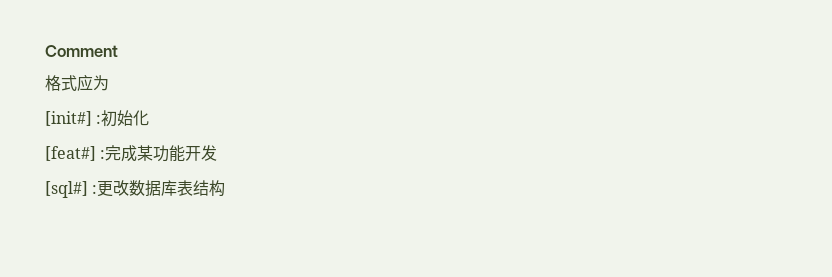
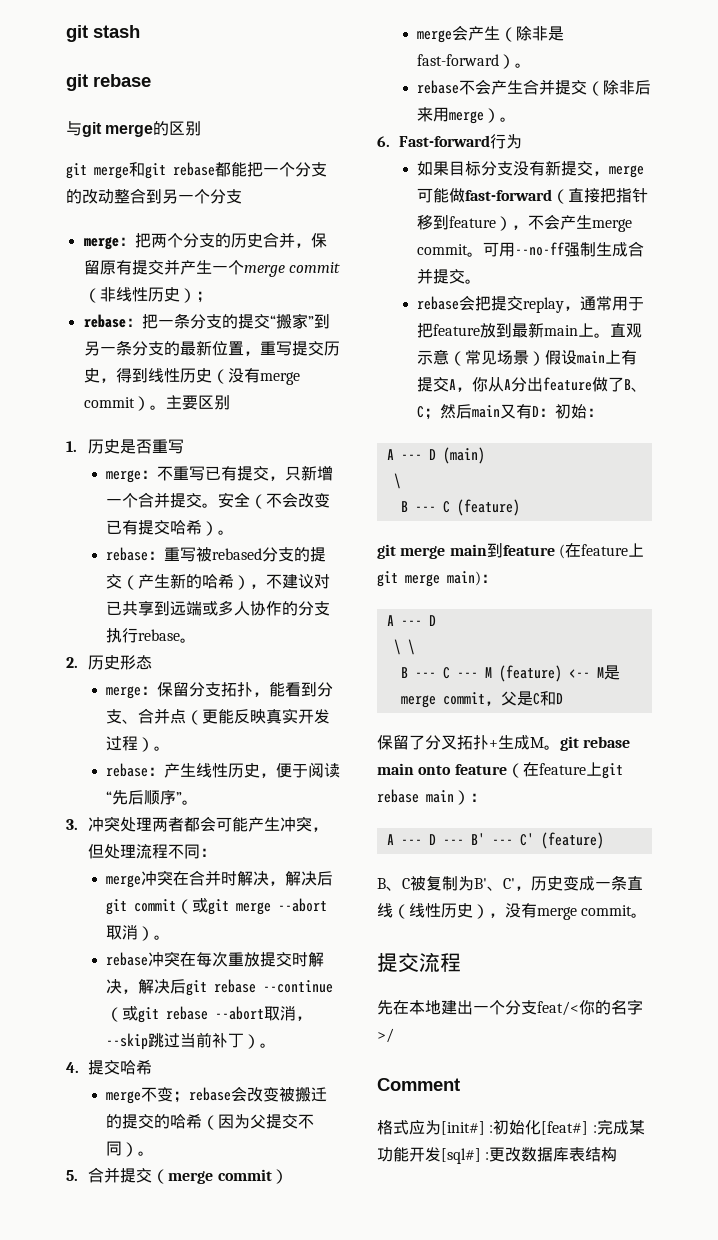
(45, 51) none -> [66,25,140,42] [66,74,151,91] [66,121,202,137] [66,162,327,179] [66,188,242,204] [83,232,327,250] [83,259,340,277] [83,287,212,303] [83,313,330,329] [83,340,340,356] [83,368,300,385] [83,395,230,411] [66,439,185,454] [105,465,333,483] [105,492,330,509] [105,519,234,536] [105,547,326,562] [105,573,330,590] [105,600,330,616] [105,628,196,643] [66,655,153,670] [105,682,333,699] [105,708,330,725] [105,736,170,752] [105,762,340,778] [105,790,198,805] [66,816,329,832] [88,844,217,859] [105,870,333,888] [105,898,327,915] [105,925,170,941] [105,951,324,967] [105,979,333,996] [105,1006,312,1023] [105,1032,276,1050] [66,1059,153,1075] [105,1086,327,1104] [105,1113,314,1130] [105,1141,154,1157] [66,1167,288,1184] [416,25,564,43] [416,54,531,69] [416,79,651,96] [416,107,516,124] [377,134,523,149] [416,160,644,178] [416,188,648,204] [416,214,632,232] [416,241,644,257] [416,268,481,284] [416,295,644,313] [416,322,642,338] [416,349,637,366] [416,377,647,392] [416,404,603,420] [386,447,485,464] [393,473,401,489] [400,499,520,516] [377,543,644,559] [377,571,497,587] [386,615,436,626] [393,639,415,655] [400,665,620,682] [400,691,563,708] [377,735,631,751] [377,762,623,779] [377,789,486,805] [386,832,604,849] [377,875,643,891] [377,903,648,920] [377,952,461,973] [377,999,643,1016] [377,1028,394,1043] git stash // git rebase // 与git merge的区别 // git merge和git rebase都能把一个分支的改动整合到另一个分支 // merge：把两个分支的历史合并，保留原有提交并产生一个merge commit（非线性历史）； // rebase：把一条分支的提交“搬家”到另一条分支的最新位置，重写提交历史，得到线性历史（没有merge commit）。主要区别 // 1.历史是否重写 // merge：不重写已有提交，只新增一个合并提交。安全（不会改变已有提交哈希）。 // rebase：重写被rebased分支的提交（产生新的哈希），不建议对已共享到远端或多人协作的分支执行rebase。 // 2.历史形态 // merge：保留分支拓扑，能看到分支、合并点（更能反映真实开发过程）。 // rebase：产生线性历史，便于阅读“先后顺序”。 // 3.冲突处理两者都会可能产生冲突，但处理流程不同： // merge冲突在合并时解决，解决后git commit（或git merge --abort取消）。 // rebase冲突在每次重放提交时解决，解决后git rebase --continue（或git rebase --abort取消，--skip跳过当前补丁）。 // 4.提交哈希 // merge不变；rebase会改变被搬迁的提交的哈希（因为父提交不同）。 // 5.合并提交（merge commit） // merge会产生（除非是fast-forward）。 // rebase不会产生合并提交（除非后来用merge）。 // 6. Fast-forward行为 // 如果目标分支没有新提交，merge可能做fast-forward（直接把指针移到feature），不会产生merge commit。可用--no-ff强制生成合并提交。 // rebase会把提交replay，通常用于把feature放到最新main上。直观示意（常见场景）假设main上有提交A，你从A分出feature做了B、C；然后main又有D：初始： // A --- D (main) // \ // B --- C (feature) // git merge main到feature (在feature上git merge main)： // A --- D // \ \ // B --- C --- M (feature) <-- M是merge commit，父是C和D // 保留了分叉拓扑+生成M。git rebase main onto feature（在feature上git rebase main）： // A --- D --- B' --- C' (feature) // B、C被复制为B'、C'，历史变成一条直线（线性历史），没有merge commit。 // 提交流程 // 先在本地建出一个分支feat/<你的名字>/ //
(109, 83) // -> (441, 1127) none
(150, 118) // -> (542, 1127) none
(218, 153) // -> (441, 1154) none

